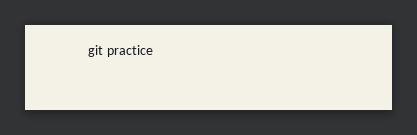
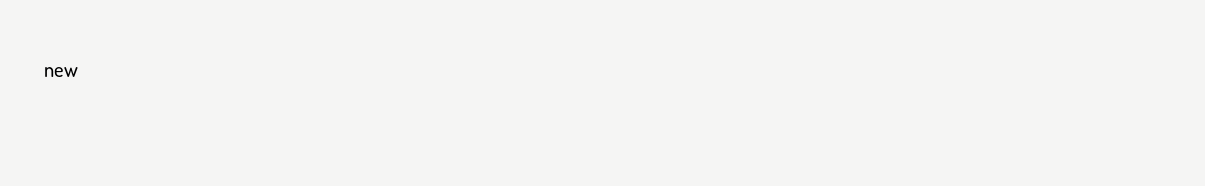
[88,45,153,57] git practice -> [44,67,78,77] new

